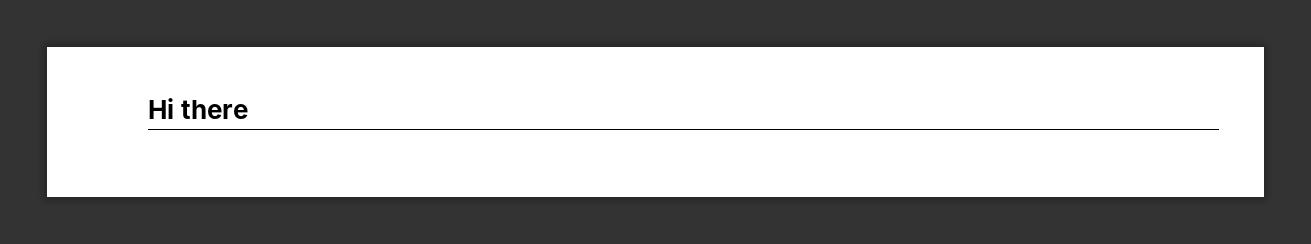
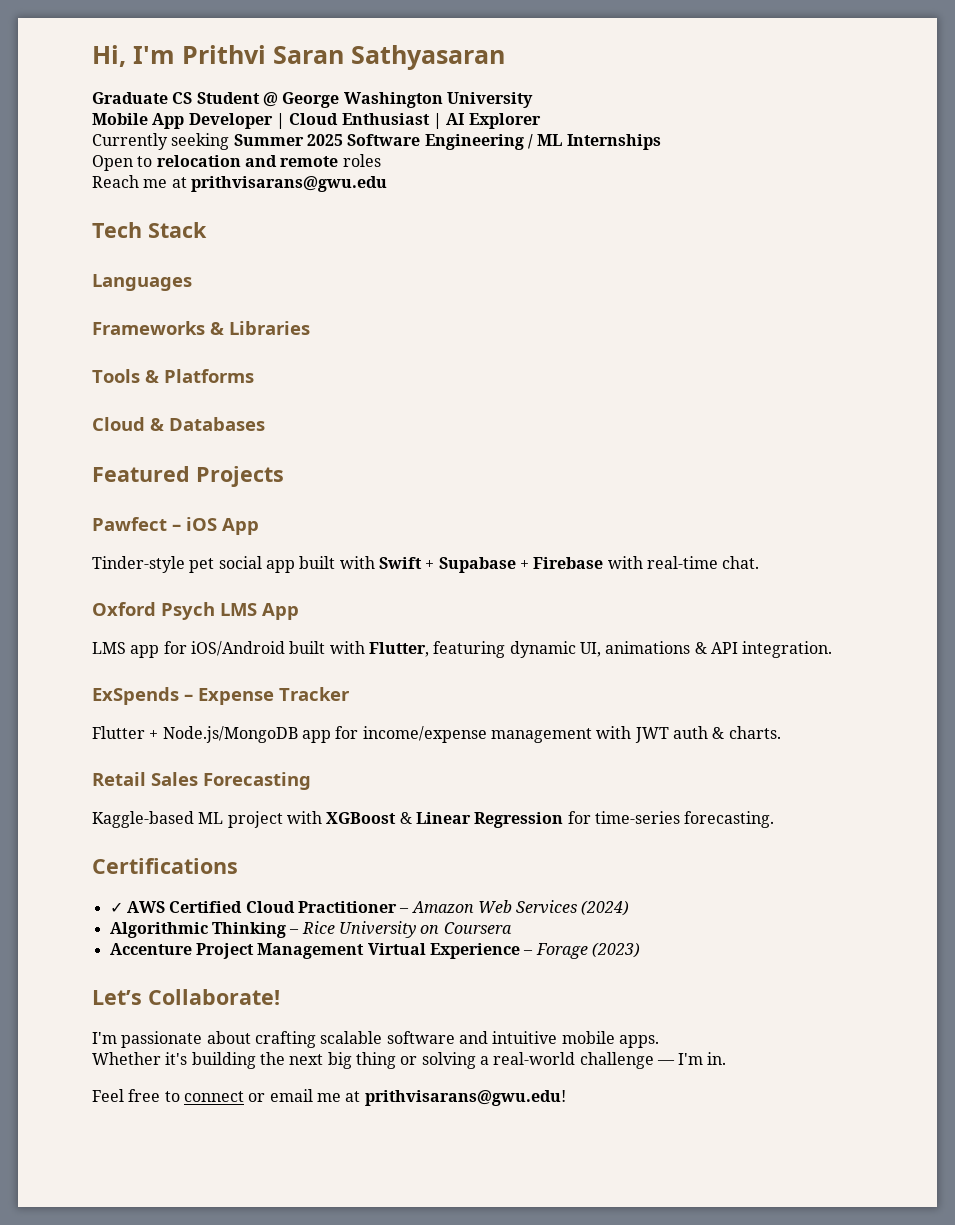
[148,98,249,119] Hi there -> [92,45,505,70] [92,92,533,108] [92,113,541,129] [92,133,661,150] [92,154,381,171] [92,175,387,192] [92,222,207,238] [92,274,192,291] [92,321,310,335] [92,369,254,383] [92,417,265,431] [92,466,284,487] [92,517,259,535] [92,556,760,573] [92,602,299,620] [92,641,833,658] [92,687,350,705] [92,726,781,743] [92,772,311,790] [92,811,775,828] [92,858,238,874] [109,900,630,916] [109,921,512,938] [109,942,640,959] [92,989,280,1005] [92,1031,659,1048] [92,1052,727,1069] [92,1089,566,1106] Hi, I'm Prithvi Saran Sathyasaran // Graduate CS Student @ George Washington University // Mobile App Developer | Cloud Enthusiast | AI Explorer // Currently seeking Summer 2025 Software Engineering / ML Internships // Open to relocation and remote roles // Reach me at prithvisarans@gwu.edu // Tech Stack // Languages // Frameworks & Libraries // Tools & Platforms // Cloud & Databases // Featured Projects // Pawfect – iOS App // Tinder-style pet social app built with Swift + Supabase + Firebase with real-time chat. // Oxford Psych LMS App // LMS app for iOS/Android built with Flutter, featuring dynamic UI, animations & API integration. // ExSpends – Expense Tracker // Flutter + Node.js/MongoDB app for income/expense management with JWT auth & charts. // Retail Sales Forecasting // Kaggle-based ML project with XGBoost & Linear Regression for time-series forecasting. // Certifications // ✓ AWS Certified Cloud Practitioner – Amazon Web Services (2024) // Algorithmic Thinking – Rice University on Coursera // Accenture Project Management Virtual Experience – Forage (2023) // Let’s Collaborate! // I'm passionate about crafting scalable software and intuitive mobile apps. // Whether it's building the next big thing or solving a real-world challenge — I'm in. // Feel free to connect or email me at prithvisarans@gwu.edu!

